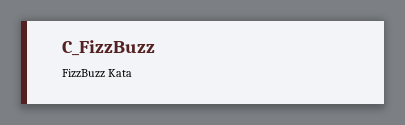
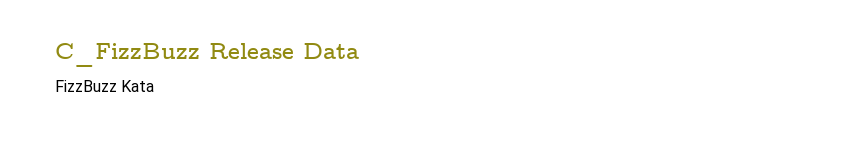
(155, 48) none -> [209,43,359,59] Release Data

